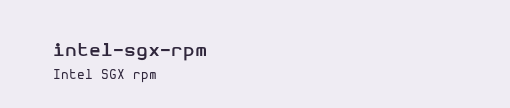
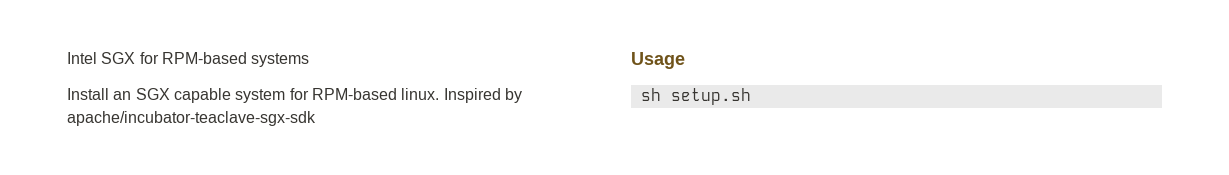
[53,43,207,61] intel-sgx-rpm // -> (67, 58) none
[133,72,157,83] rpm -> [139,52,310,67] [67,88,522,103] [67,111,316,126] [631,52,685,69] [640,88,751,105] for RPM-based systems // Install an SGX capable system for RPM-based linux. Inspired by apache/incubator-teaclave-sgx-sdk // Usage // sh setup.sh

